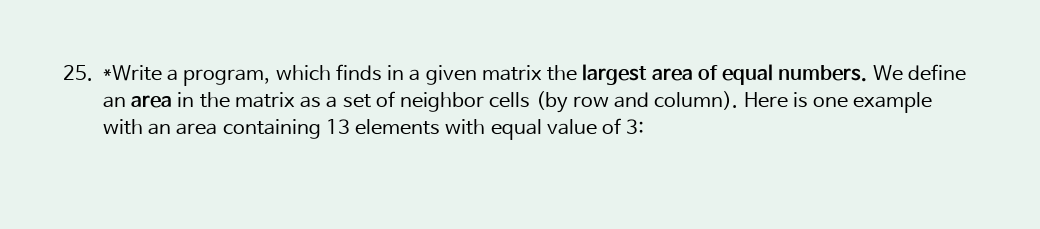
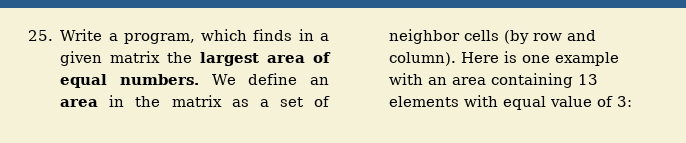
[102,65,162,81] *Write -> [60,29,103,41] Write

